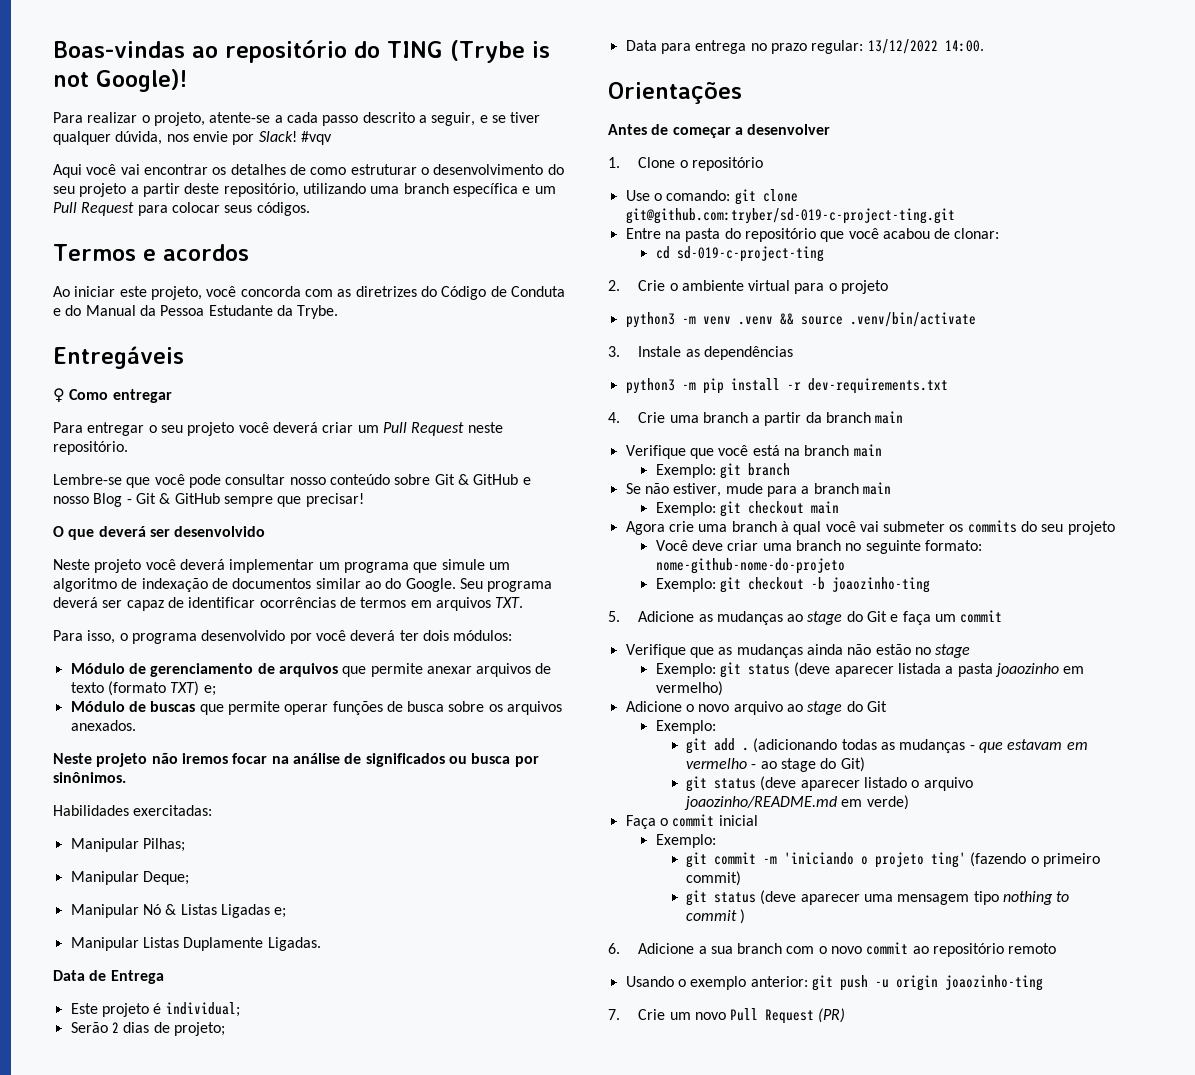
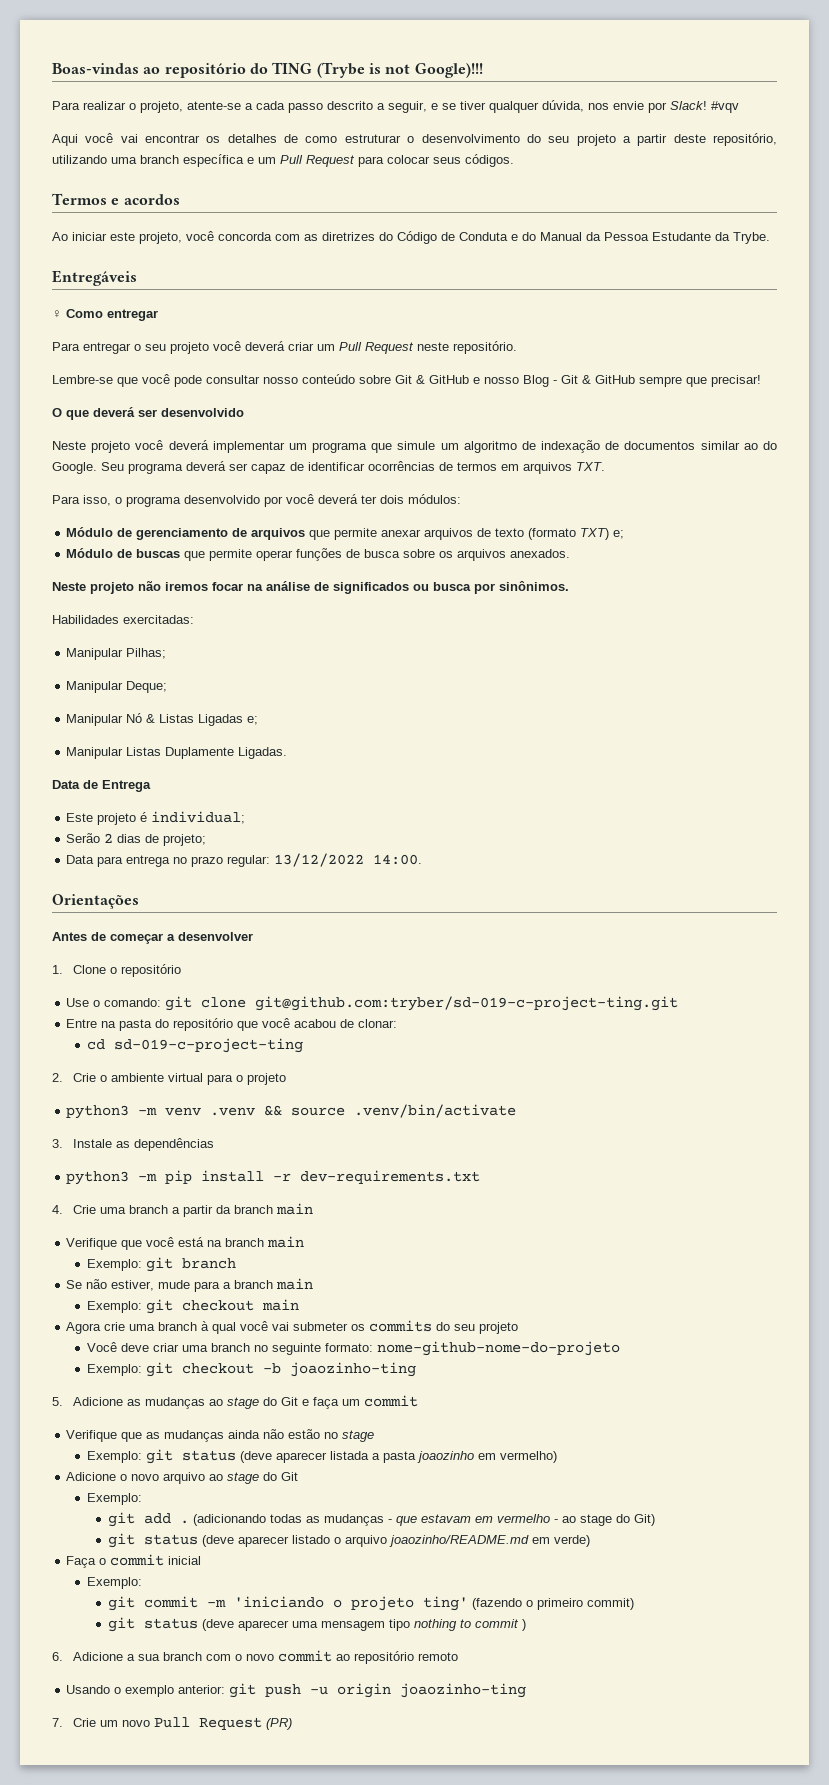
[96,69,187,92] Google)! -> [414,63,483,78] Google)!!!

